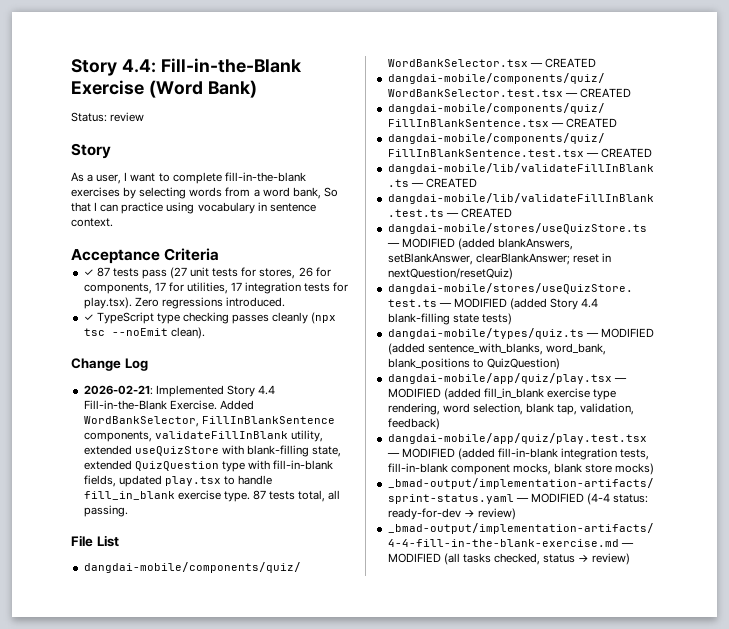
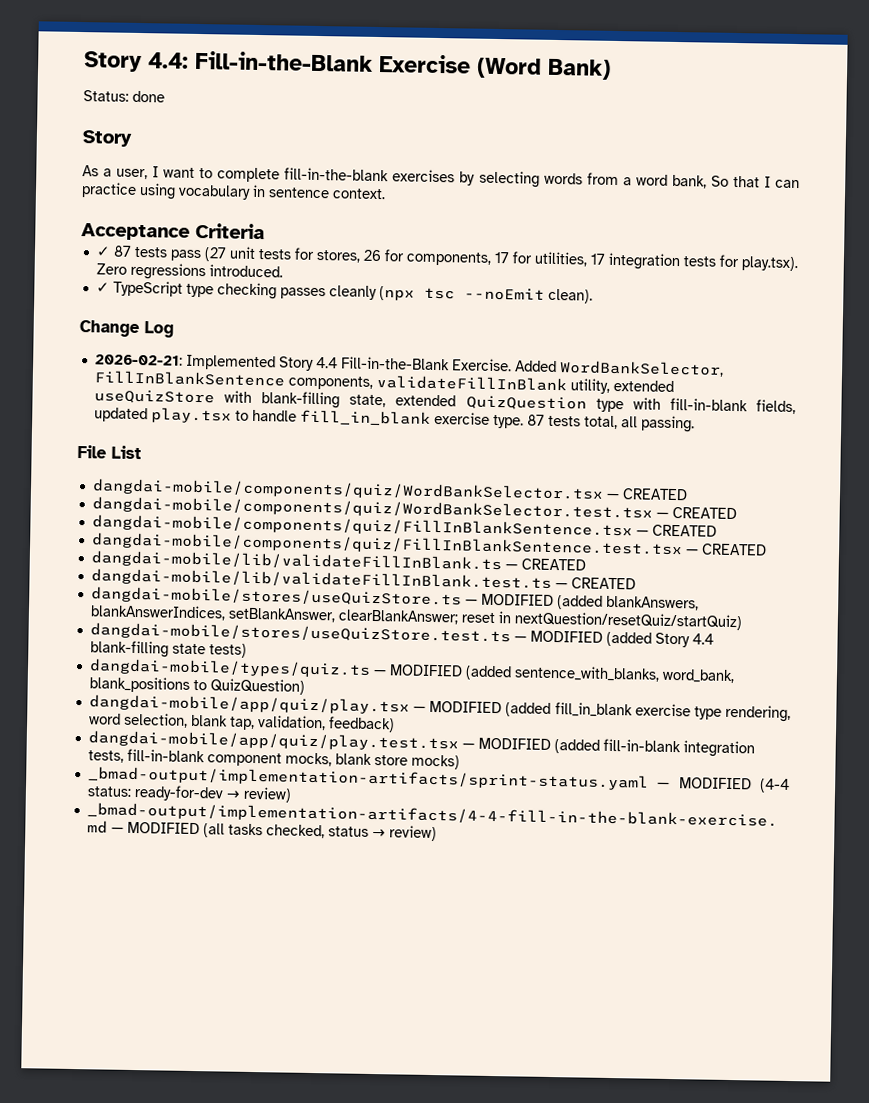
[110,112,145,122] review -> [132,90,165,103] done
(573, 244) none -> [89,604,226,621] blankAnswerIndices,
[387,268,513,280] nextQuestion/resetQuiz) -> [513,611,742,631] nextQuestion/resetQuiz/startQuiz)

